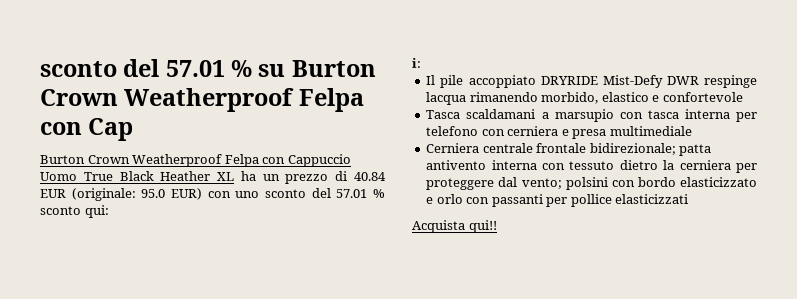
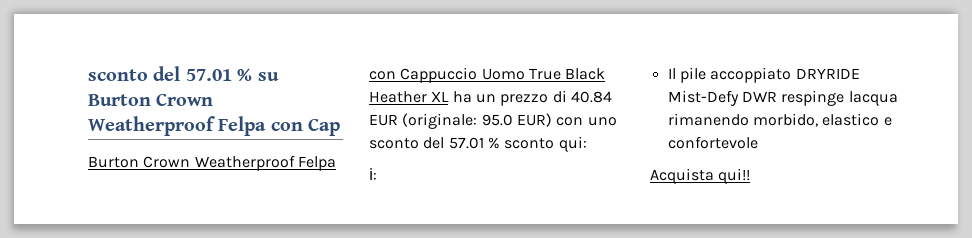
[426,109,757,122] [426,126,692,139] [426,143,712,156] [426,160,757,173] [426,177,757,190] [426,194,689,207] // Tasca scaldamani a marsupio con tasca interna per telefono con cerniera e presa multimediale // Cerniera centrale frontale bidirezionale; patta antivento interna con tessuto dietro la cerniera per proteggere dal vento; polsini con bordo elasticizzato e orlo con passanti per pollice elasticizzati -> (758, 142) none

